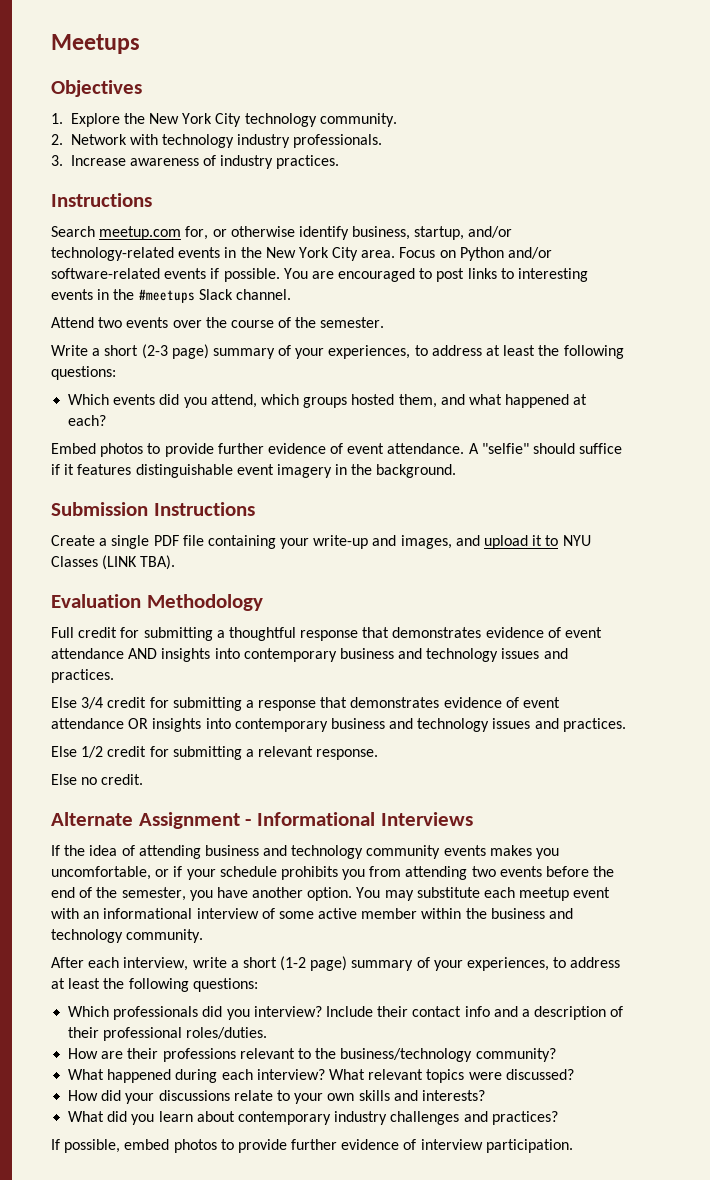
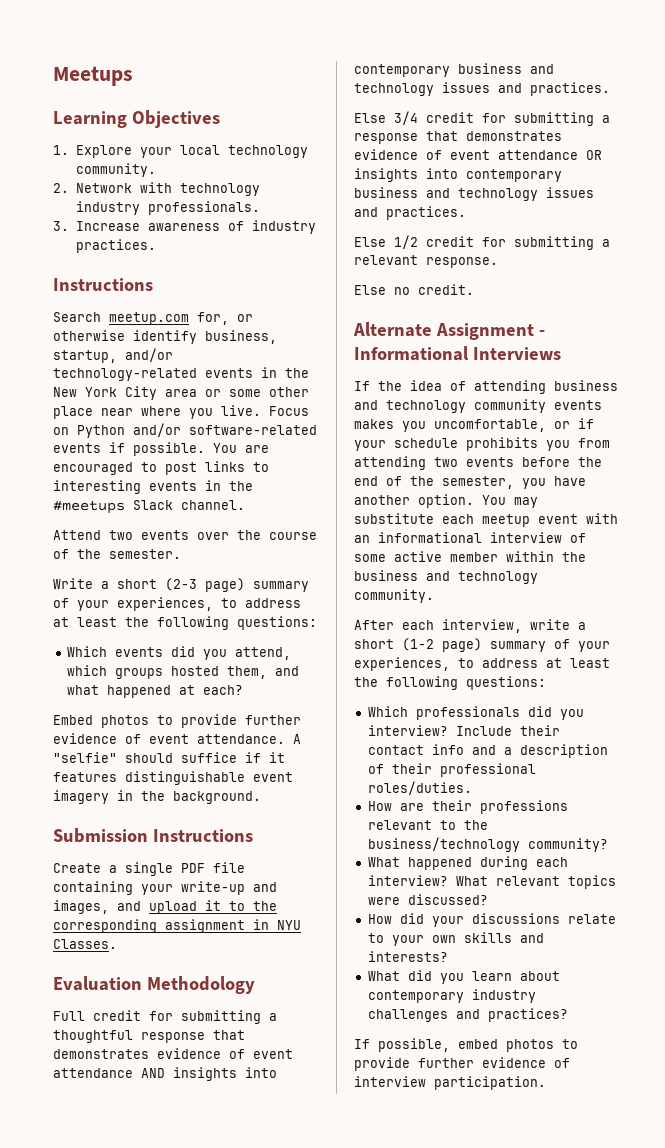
(140, 44) none -> [53,111,127,128] Learning
[123,113,242,127] the New York City -> [140,145,221,158] your local
[361,250,396,258] area. -> [165,387,309,397] [53,405,261,419] area or some other place near where you live.
[562,535,591,546] [51,555,176,570] NYU Classes (LINK TBA). -> [253,901,277,911] [53,919,301,933] [53,939,117,949] the corresponding assignment in NYU Classes.

